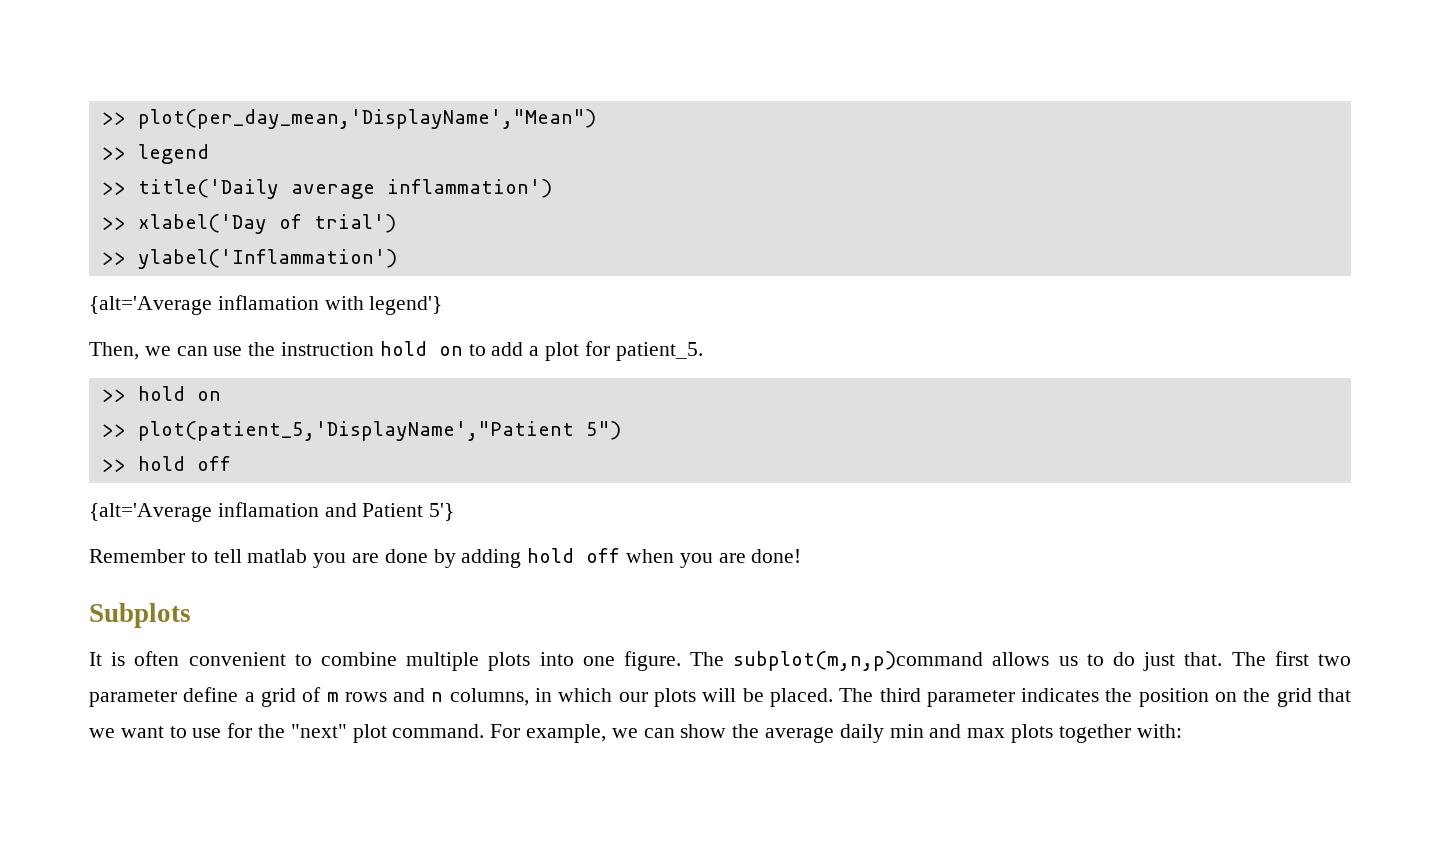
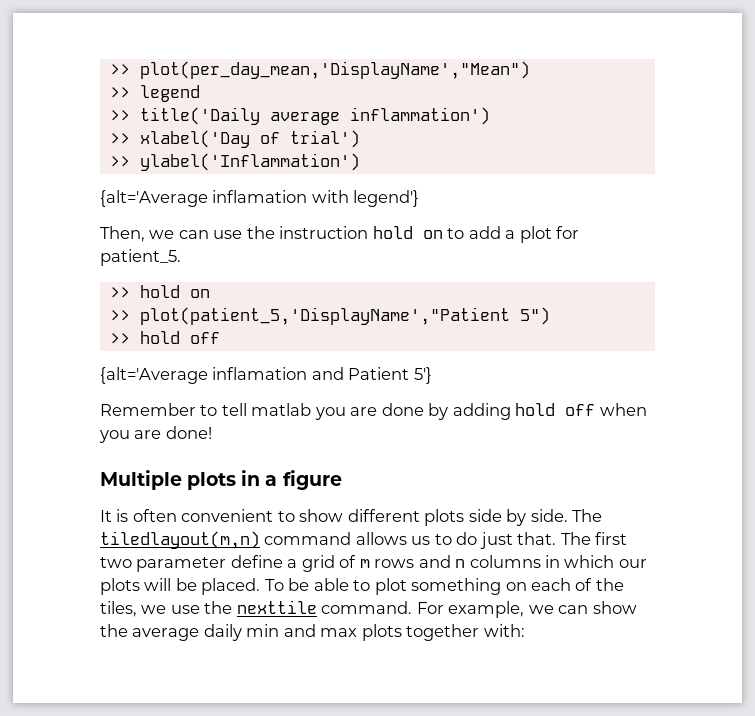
[89,603,191,628] Subplots -> [100,470,342,490] Multiple plots in a figure
[320,651,984,671] combine multiple plots into one figure. The subplot(m,n,p)command -> [299,509,603,526] [100,531,352,549] show different plots side by side. The tiledlayout(m,n) command
[449,688,529,706] columns, -> [469,555,541,568] columns
[839,688,1351,707] [89,723,387,743] The third parameter indicates the position on the grid that we want to use for the "next" plot -> [264,578,624,595] [100,600,317,617] To be able to plot something on each of the tiles, we use the nexttile

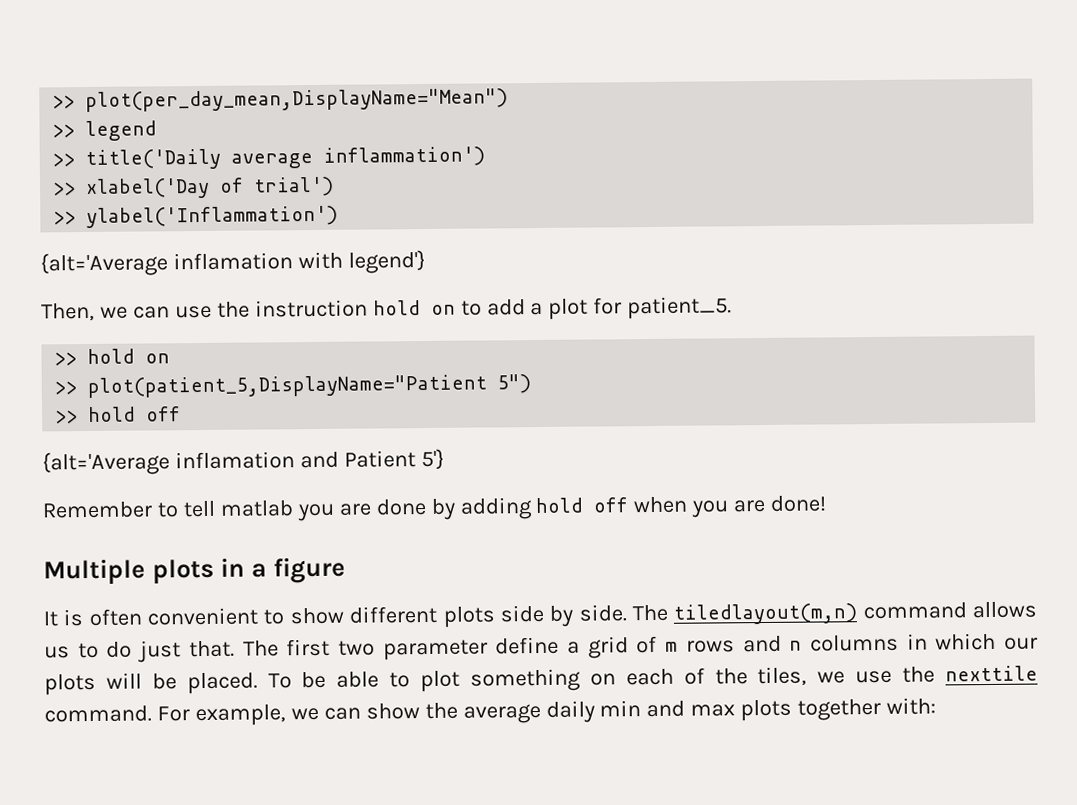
[109,61,530,79] >> plot(per_day_mean,'DisplayName',"Mean") -> [52,88,509,113] >> plot(per_day_mean,DisplayName="Mean")
[139,307,510,325] plot(patient_5,'DisplayName',"Patient -> [87,374,488,399] plot(patient_5,DisplayName="Patient

